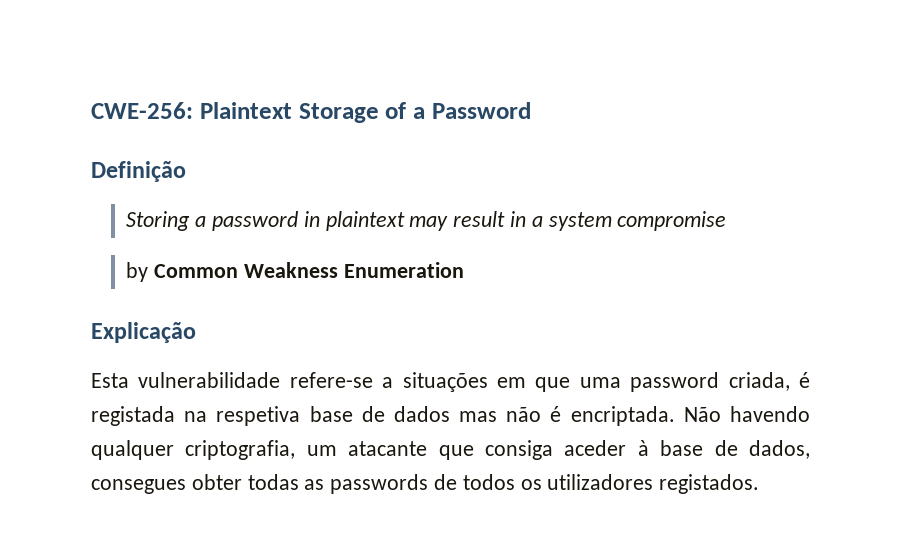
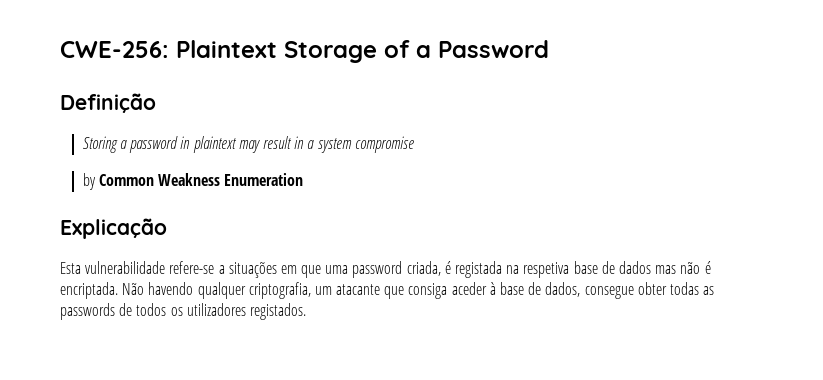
[91,479,186,494] consegues -> [584,286,634,299] consegue

